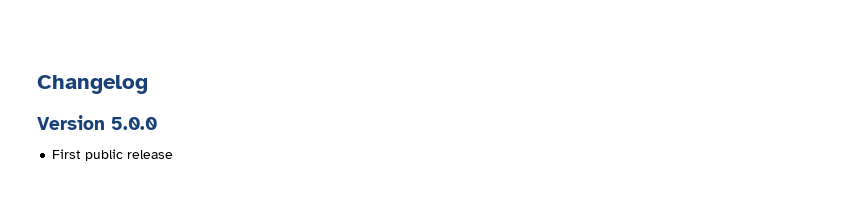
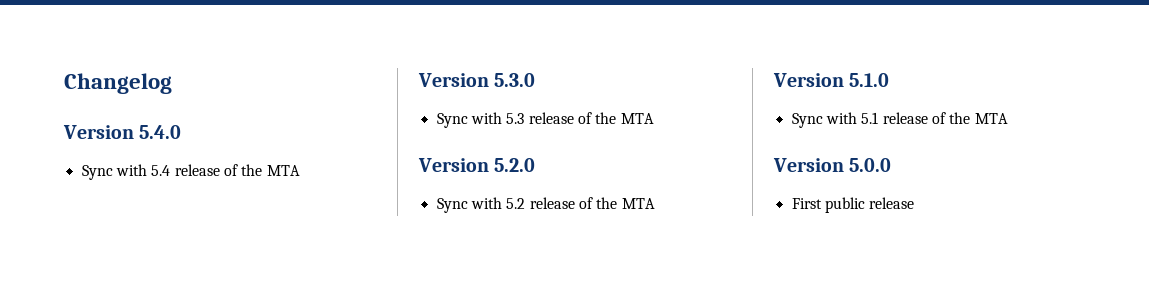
(148, 84) none -> [63,125,182,139] [81,164,300,180] [418,73,536,87] [436,112,654,128] [418,158,536,172] [436,197,655,213] [773,73,890,87] [791,112,1008,128] // Version 5.4.0 // Sync with 5.4 release of the MTA // Version 5.3.0 // Sync with 5.3 release of the MTA // Version 5.2.0 // Sync with 5.2 release of the MTA // Version 5.1.0 // Sync with 5.1 release of the MTA

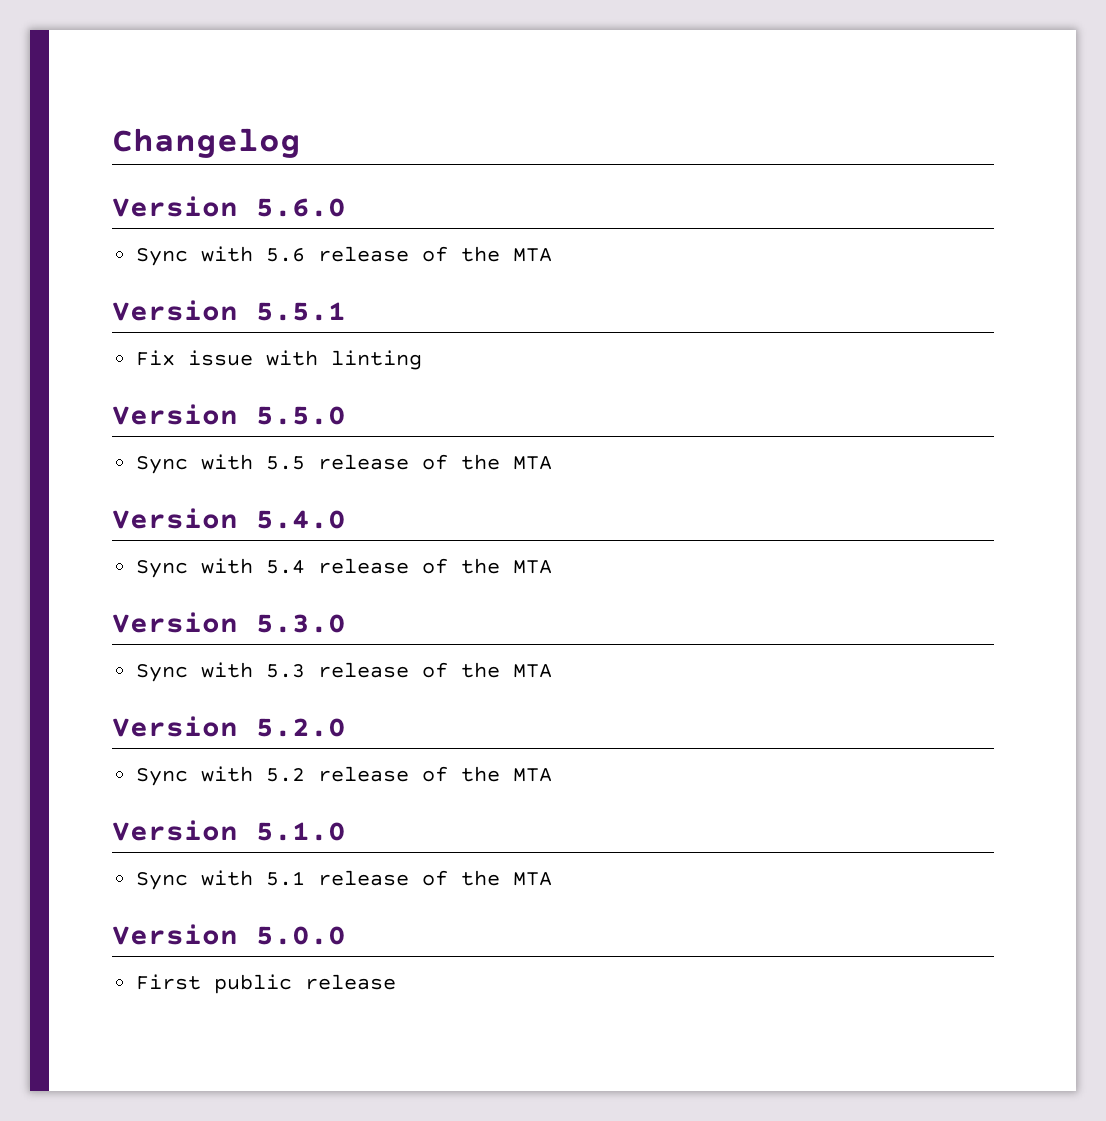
(172, 83) none -> [112,196,346,217] [136,246,553,266] [112,300,346,321] [136,350,423,370] [112,404,346,425] [136,454,553,474] // Version 5.6.0 // Sync with 5.6 release of the MTA // Version 5.5.1 // Fix issue with linting // Version 5.5.0 // Sync with 5.5 release of the MTA

